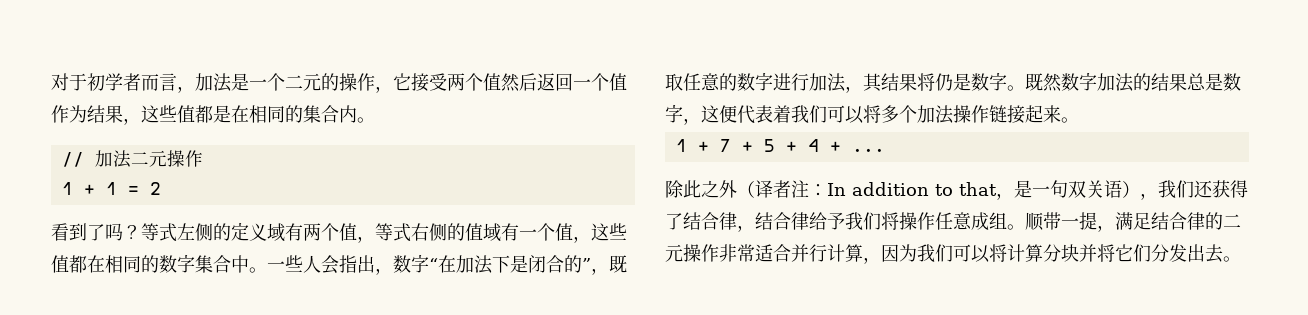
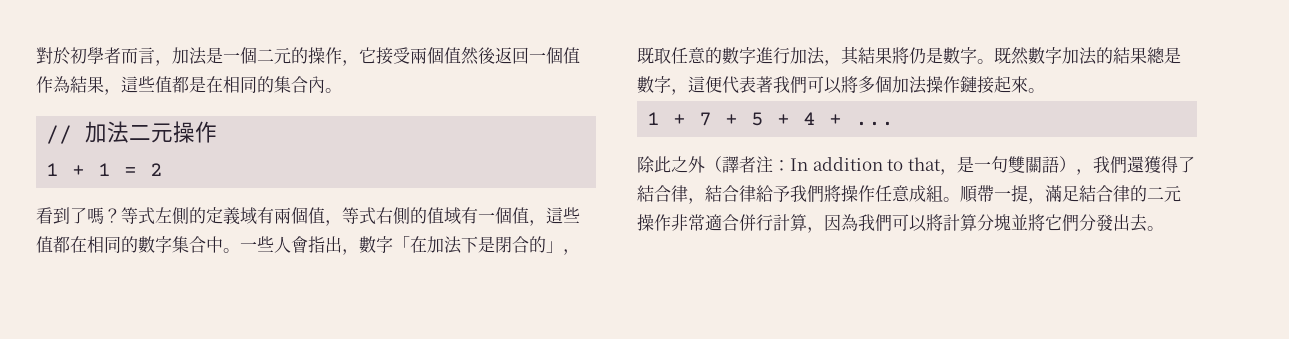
[51,73,123,91] 对于初学 -> [36,47,104,65] 對於初學
[267,73,285,91] 个 -> [240,47,257,64] 個
[447,73,627,92] [51,105,159,125] 两个值然后返回一个值作为结果，这 -> [410,47,580,65] [36,76,138,95] 兩個值然後返回一個值作為結果，這
[339,105,357,123] 内 -> [308,76,325,93] 內
[105,223,123,241] 吗 -> [87,207,104,224] 嗎
[195,222,339,242] 侧的定义域有两个 -> [172,207,308,225] 側的定義域有兩個
[429,223,447,241] 侧 -> [393,207,410,225] 側
[537,223,609,243] 个值，这 -> [495,207,563,226] 個值，這
[159,255,177,273] 数 -> [138,236,155,253] 數
[321,254,591,275] 会指出，数字“在加法下是闭合的” -> [291,236,563,255] 會指出，數字「在加法下是閉合的」
[737,72,791,91] 数字进 -> [722,47,773,64] 數字進
[881,73,989,91] 结果将仍是数 -> [858,47,960,64] 結果將仍是數
[1061,73,1079,91] 数 -> [1028,47,1045,64] 數
[1151,73,1241,91] [665,104,1061,125] 结果总是数字，这便代表着我们可以将多个加法操作链接起来 -> [1113,47,1181,64] [637,76,1028,95] 結果總是數字，這便代表著我們可以將多個加法操作鏈接起來
[755,180,773,198] 译 -> [722,156,739,173] 譯
[1068,180,1248,200] [665,212,1169,232] 双关语），我们还获得了结合律，结合律给予我们将操作任意成组。顺带一提，满足结 -> [1007,156,1195,175] [637,185,1096,204] 雙關語），我們還獲得了結合律，結合律給予我們將操作任意成組。順帶一提，滿足結
[755,244,1187,264] 适合并行计算，因为我们可以将计算分块并将它们分发 -> [705,214,1113,233] 適合併行計算，因為我們可以將計算分塊並將它們分發

